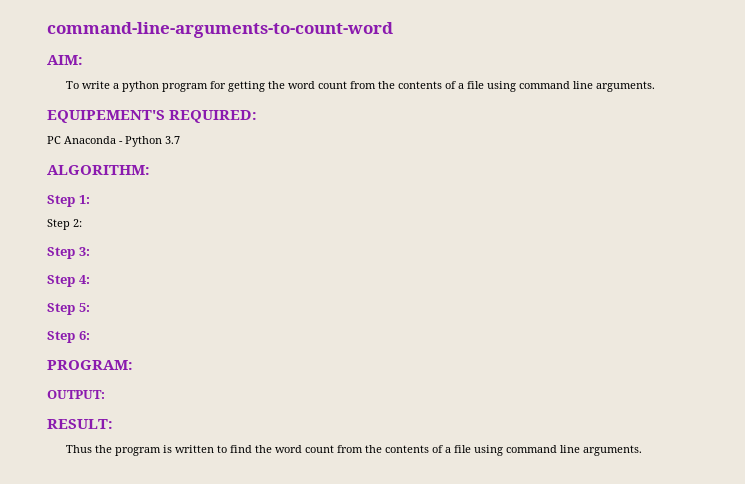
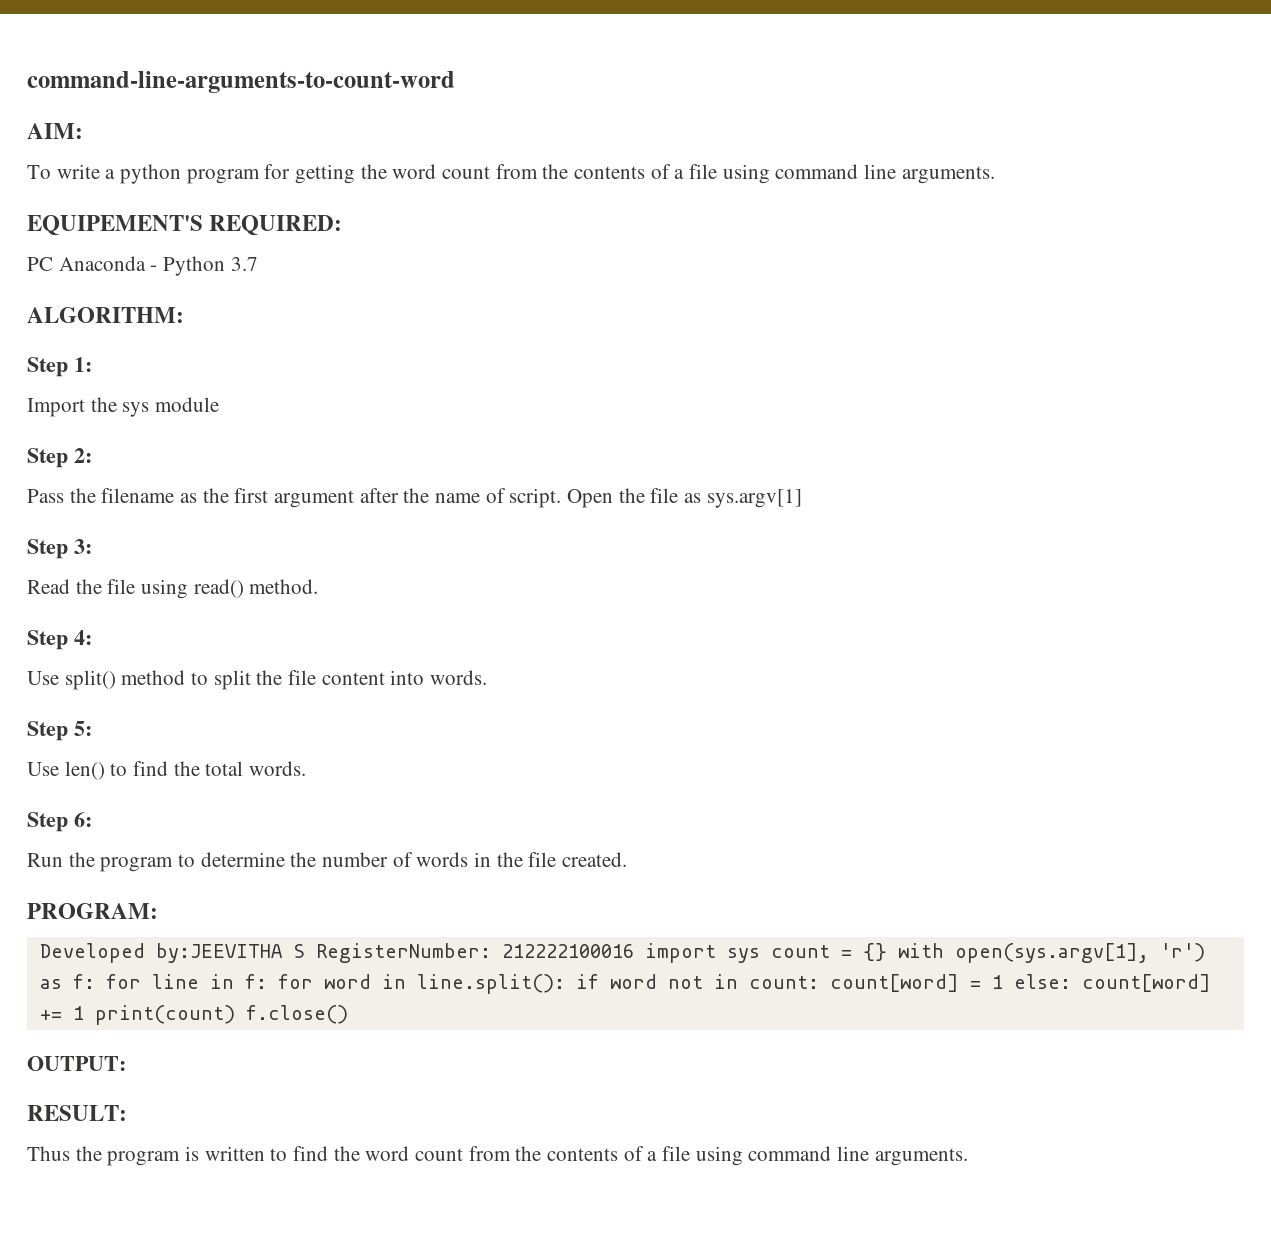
[47,219,82,230] [47,247,90,259] [47,275,90,287] [47,303,90,315] [47,331,90,343] [47,360,133,370] Step 2: // Step 3: // Step 4: // Step 5: // Step 6: // PROGRAM: -> [27,397,220,417] [27,448,92,468] [27,488,802,508] [27,539,92,559] [27,579,319,599] [27,630,92,650] [27,670,488,690] [27,721,92,741] [27,761,307,780] [27,812,92,832] [27,852,628,872] [27,903,158,919] [39,943,1205,963] [39,974,1211,994] [39,1005,348,1025] Import the sys module // Step 2: // Pass the filename as the first argument after the name of script. Open the file as sys.argv[1] // Step 3: // Read the file using read() method. // Step 4: // Use split() method to split the file content into words. // Step 5: // Use len() to find the total words. // Step 6: // Run the program to determine the number of words in the file created. // PROGRAM: // Developed by:JEEVITHA S RegisterNumber: 212222100016 import sys count = {} with open(sys.argv[1], 'r') as f: for line in f: for word in line.split(): if word not in count: count[word] = 1 else: count[word] += 1 print(count) f.close()

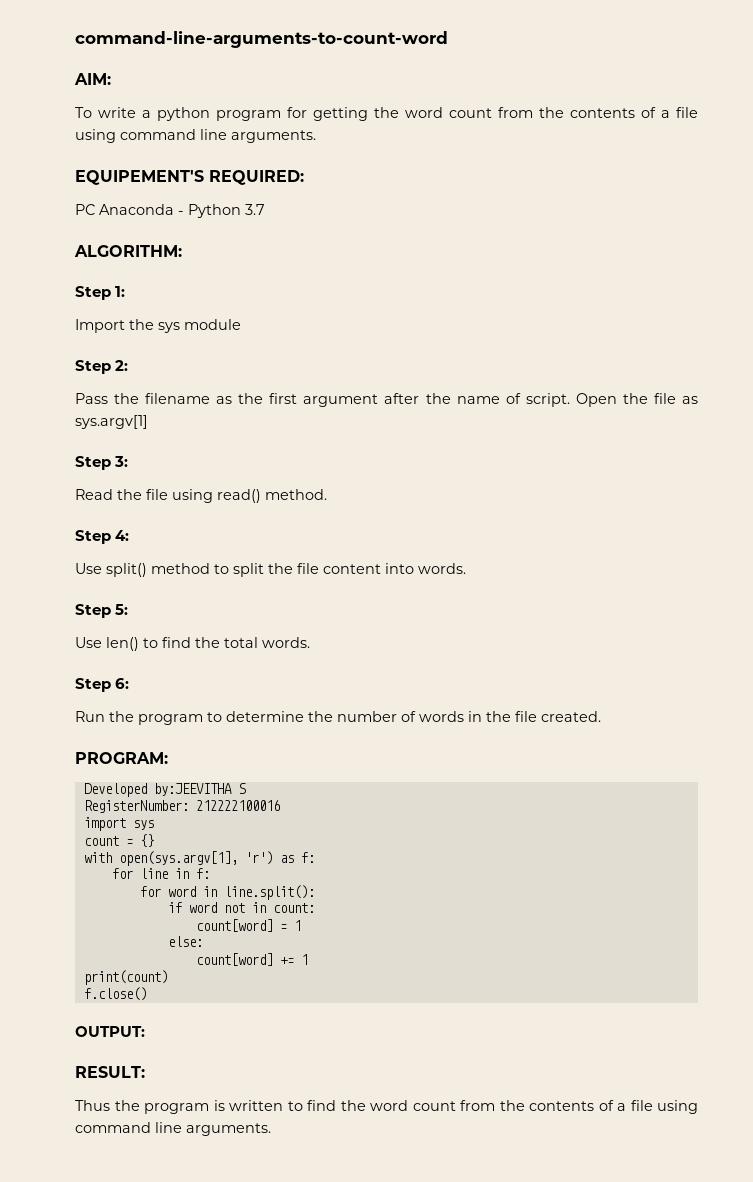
(305, 951) none -> (246, 788) //
(634, 951) none -> (280, 805) //
(760, 955) none -> (154, 825) //
(887, 952) none -> (154, 840) //
(95, 981) none -> (315, 857) //
(267, 981) none -> (210, 873) //
(565, 984) none -> (315, 892) //
(819, 982) none -> (315, 908) //
(1003, 982) none -> (301, 925) //
(1071, 981) none -> (203, 941) //
(84, 1013) none -> (308, 959) //
(235, 1015) none -> (168, 977) //

